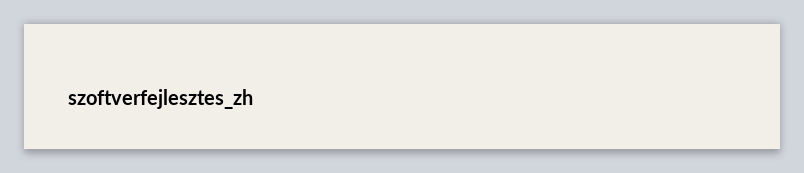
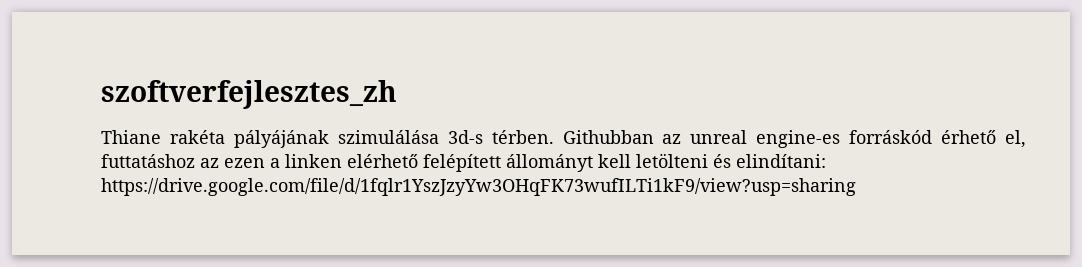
(253, 99) none -> [101,130,1026,148] [101,153,826,172] [101,178,856,196] // Thiane rakéta pályájának szimulálása 3d-s térben. Githubban az unreal engine-es forráskód érhető el, futtatáshoz az ezen a linken elérhető felépített állományt kell letölteni és elindítani: https://drive.google.com/file/d/1fqlr1YszJzyYw3OHqFK73wufILTi1kF9/view?usp=sharing

